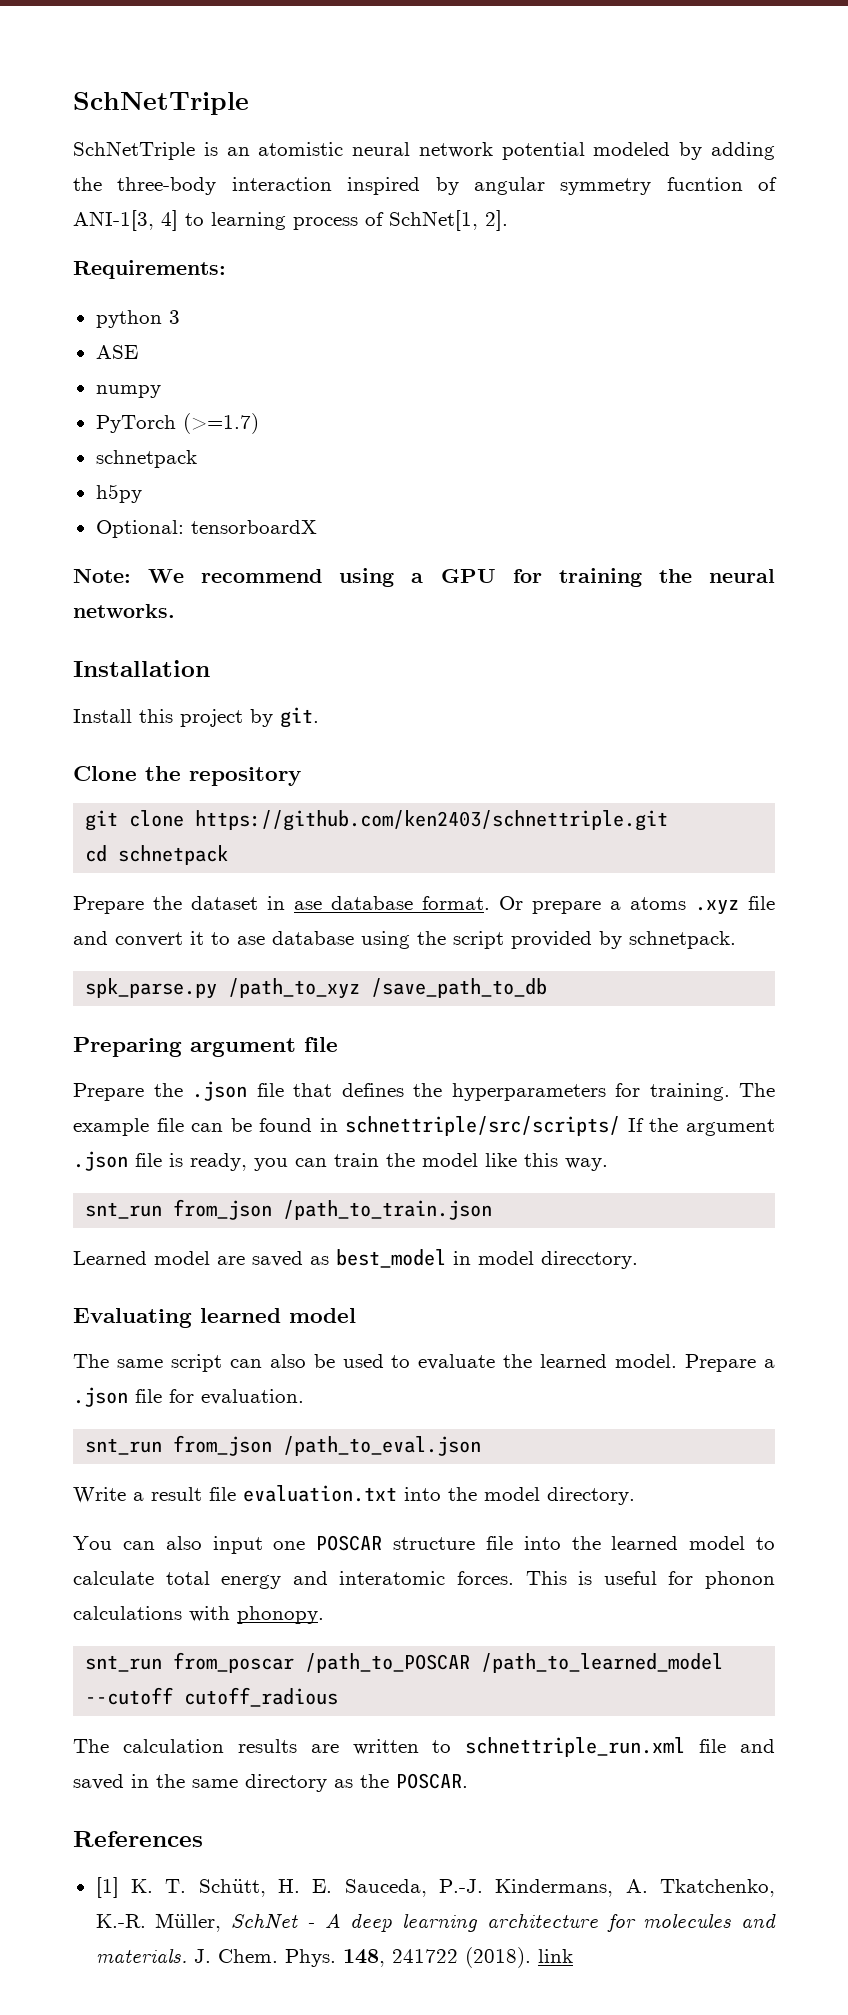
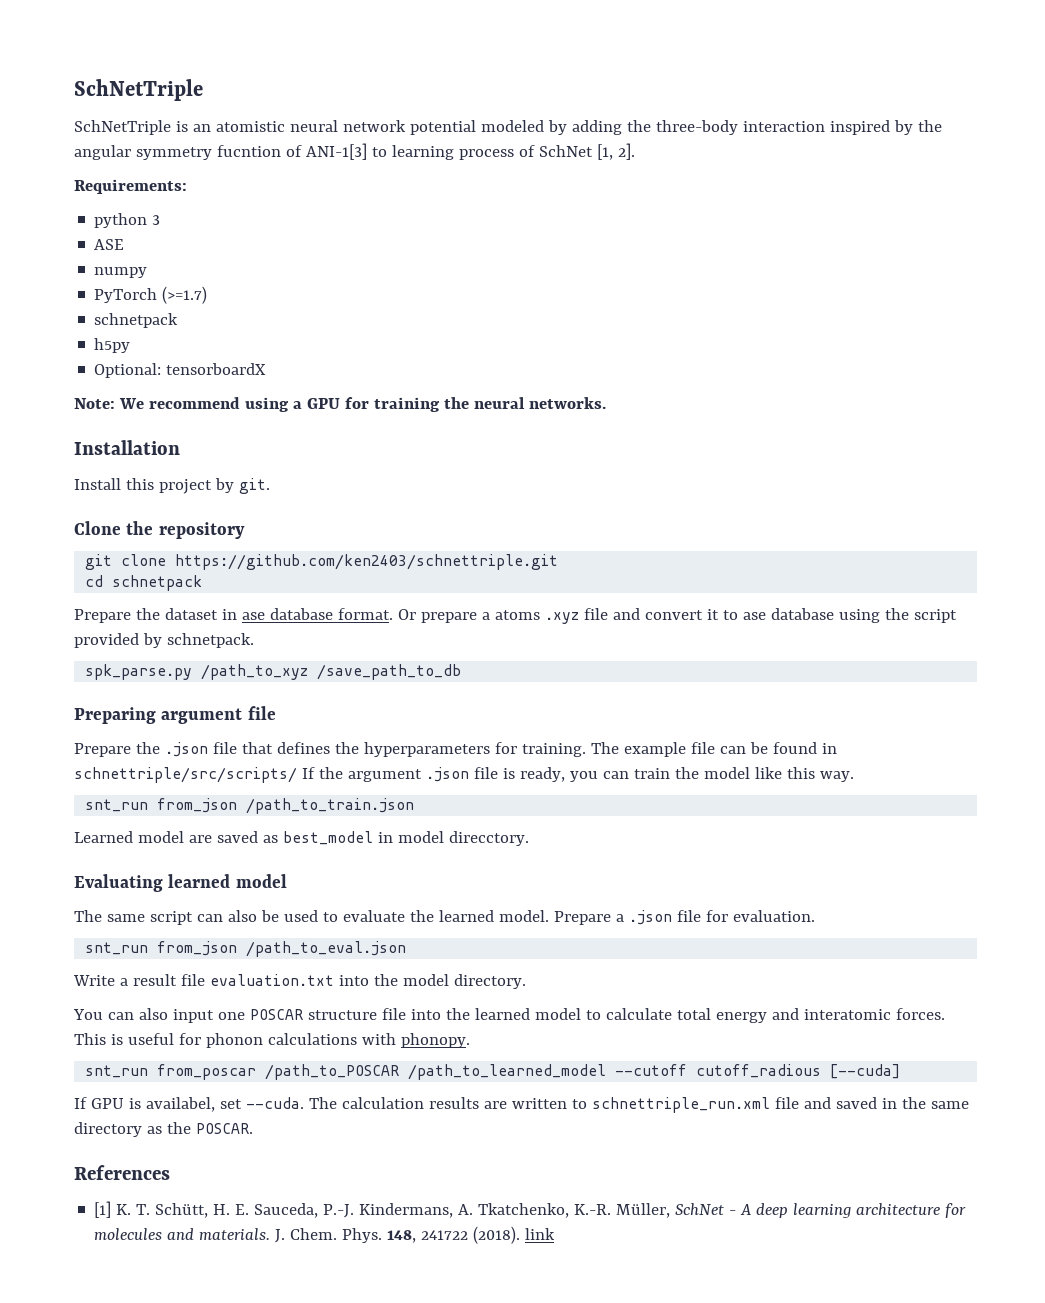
(459, 186) none -> [917,120,942,132] the
[73,210,178,231] ANI-1[3, 4] -> [305,143,367,160] ANI-1[3]
[389,210,478,231] SchNet[1, -> [538,144,613,160] SchNet [1,
(339, 1697) // -> [830,1064,901,1079] [74,1097,304,1112] [--cuda] // If GPU is availabel, set --cuda.

